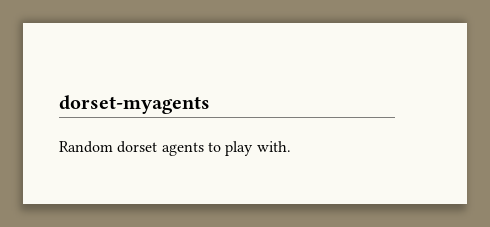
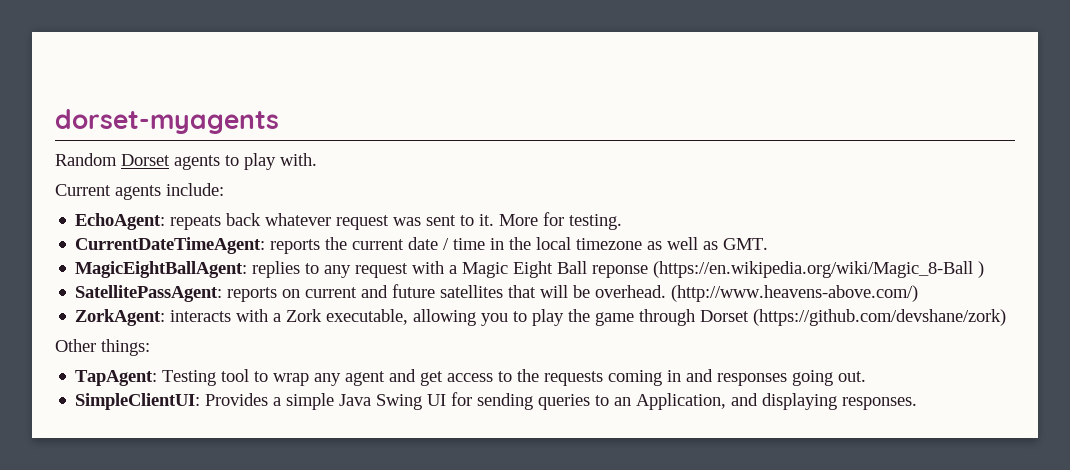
[117,141,158,153] dorset -> [121,154,170,166] Dorset
(291, 146) none -> [55,183,224,200] [75,212,623,230] [75,237,769,254] [75,261,985,278] [75,284,919,302] [75,309,1007,326] [55,339,150,356] [75,369,867,386] [75,392,918,410] // Current agents include: // EchoAgent: repeats back whatever request was sent to it. More for testing. // CurrentDateTimeAgent: reports the current date / time in the local timezone as well as GMT. // MagicEightBallAgent: replies to any request with a Magic Eight Ball reponse (https://en.wikipedia.org/wiki/Magic_8-Ball ) // SatellitePassAgent: reports on current and future satellites that will be overhead. (http://www.heavens-above.com/) // ZorkAgent: interacts with a Zork executable, allowing you to play the game through Dorset (https://github.com/devshane/zork) // Other things: // TapAgent: Testing tool to wrap any agent and get access to the requests coming in and responses going out. // SimpleClientUI: Provides a simple Java Swing UI for sending queries to an Application, and displaying responses.

